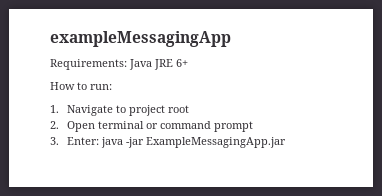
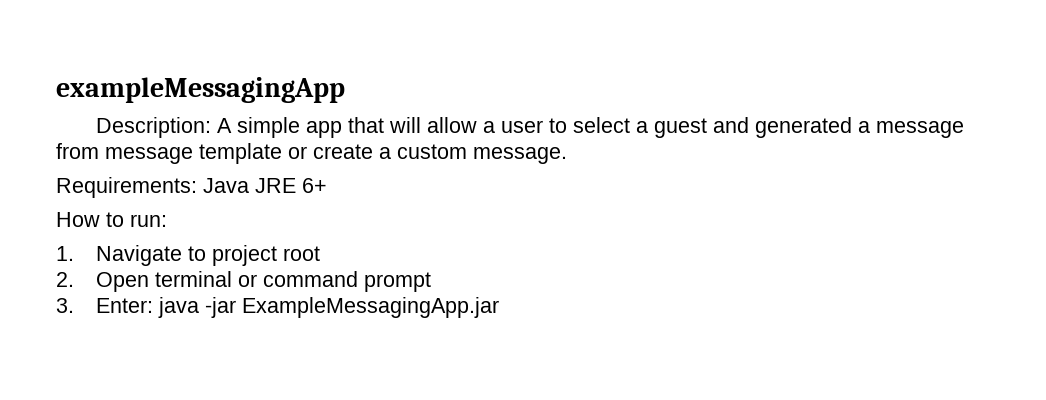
(231, 39) none -> [96,117,965,138] [56,143,567,164] // Description: A simple app that will allow a user to select a guest and generated a message from message template or create a custom message.

